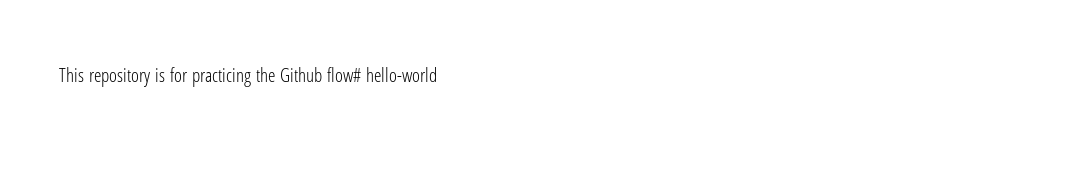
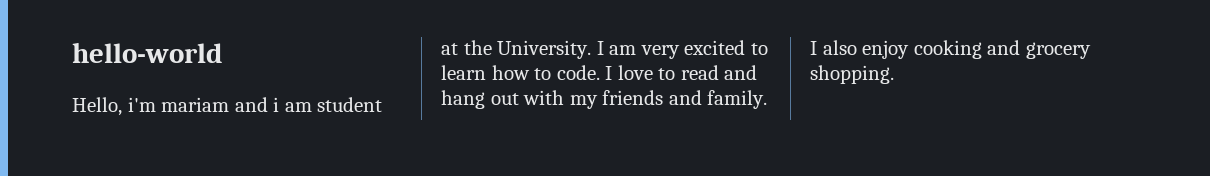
[59,67,437,87] This repository is for practicing the Github flow# hello-world -> [72,42,223,63] [72,97,383,116] [441,40,768,59] [441,65,758,80] [441,90,768,109] [810,40,1091,59] [810,65,894,84] hello-world // Hello, i'm mariam and i am student at the University. I am very excited to learn how to code. I love to read and hang out with my friends and family. I also enjoy cooking and grocery shopping.

